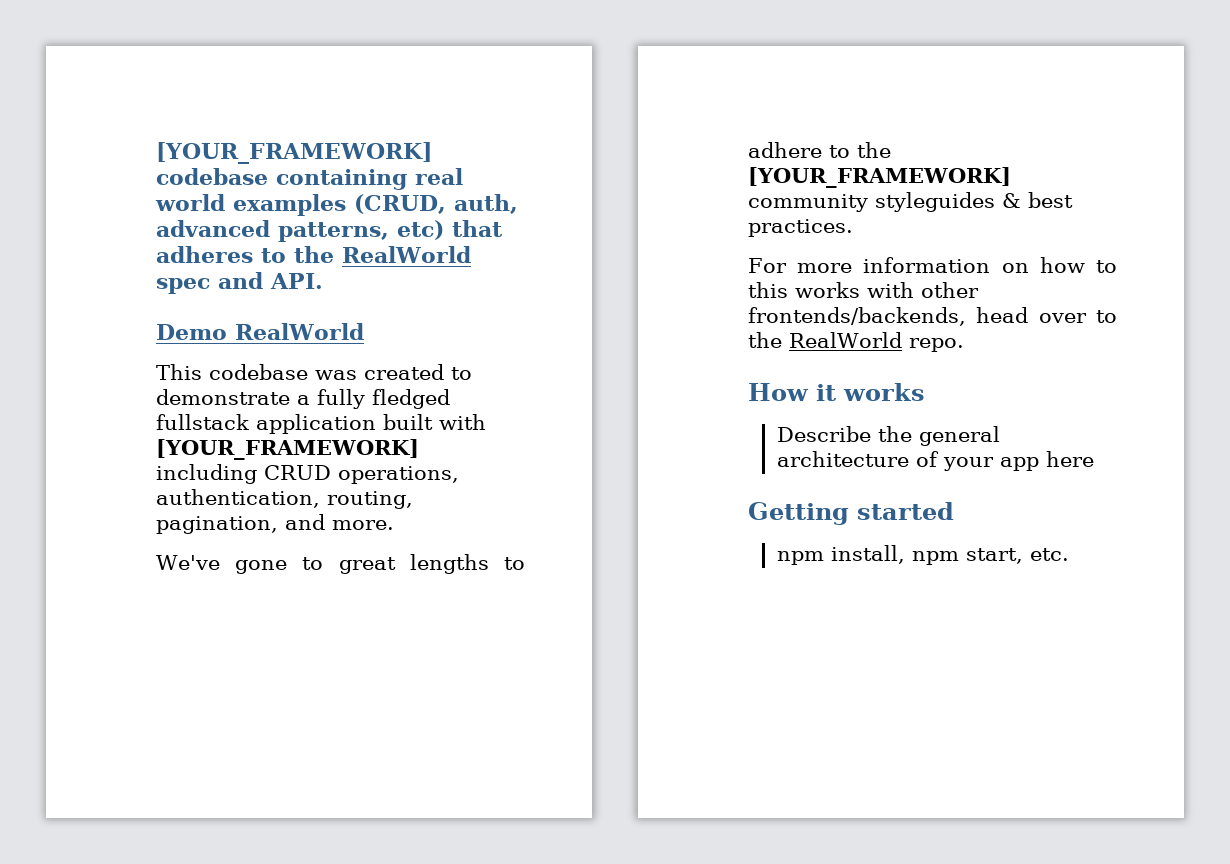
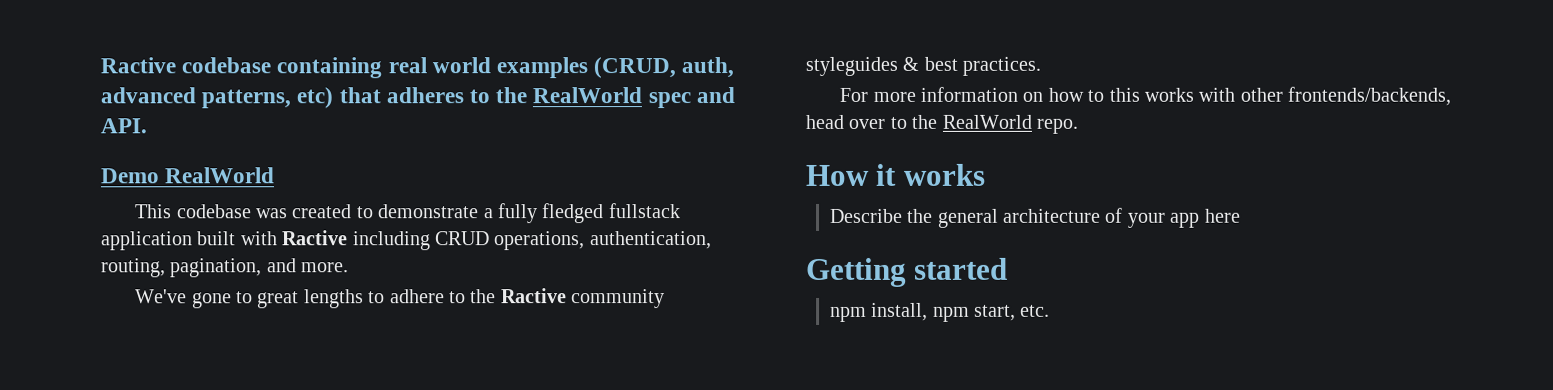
[156,142,432,164] [YOUR_FRAMEWORK] -> [100,57,176,74] Ractive
[156,439,419,460] [YOUR_FRAMEWORK] -> [282,230,349,246] Ractive
[748,167,1011,188] [YOUR_FRAMEWORK] -> [500,288,567,304] Ractive

